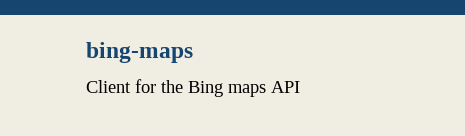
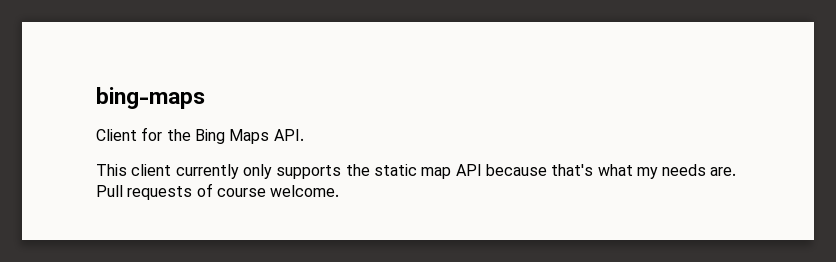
[228,81,300,97] maps API -> [229,129,304,144] [96,164,737,179] [96,183,340,200] Maps API. // This client currently only supports the static map API because that's what my needs are. Pull requests of course welcome.

